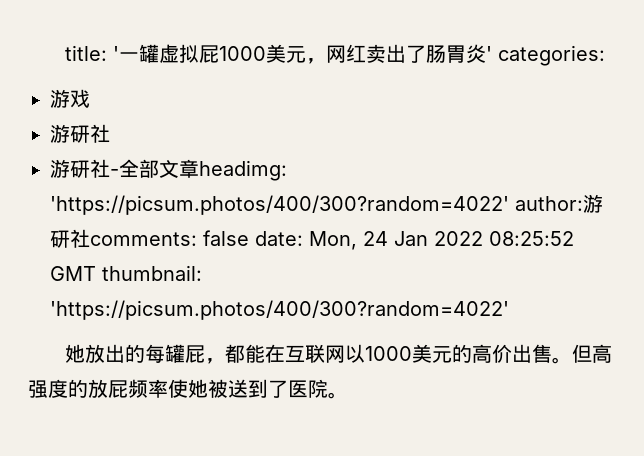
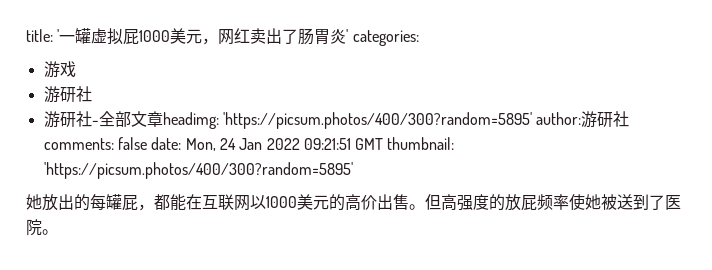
[50,195,509,215] 'https://picsum.photos/400/300?random=4022' -> [222,112,532,129] 'https://picsum.photos/400/300?random=5895'
[489,231,574,246] 08:25:52 -> [303,138,351,150] 09:21:51
[50,300,509,320] 'https://picsum.photos/400/300?random=4022' -> [43,162,353,179] 'https://picsum.photos/400/300?random=5895'

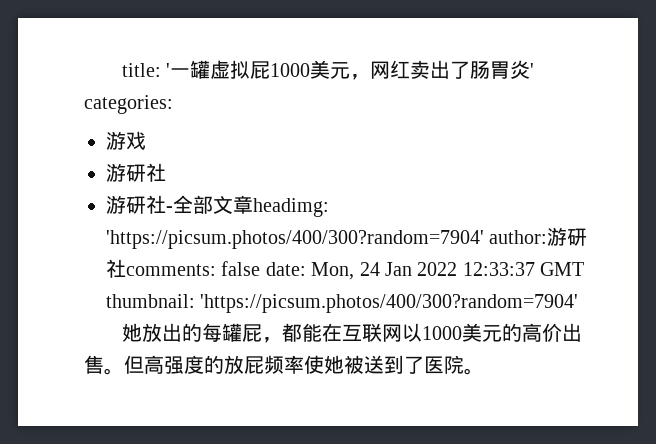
[222,112,532,129] 'https://picsum.photos/400/300?random=5895' -> [106,230,484,249] 'https://picsum.photos/400/300?random=7904'
[303,138,351,150] 09:21:51 -> [462,262,535,276] 12:33:37
[43,162,353,179] 'https://picsum.photos/400/300?random=5895' -> [200,294,579,313] 'https://picsum.photos/400/300?random=7904'

